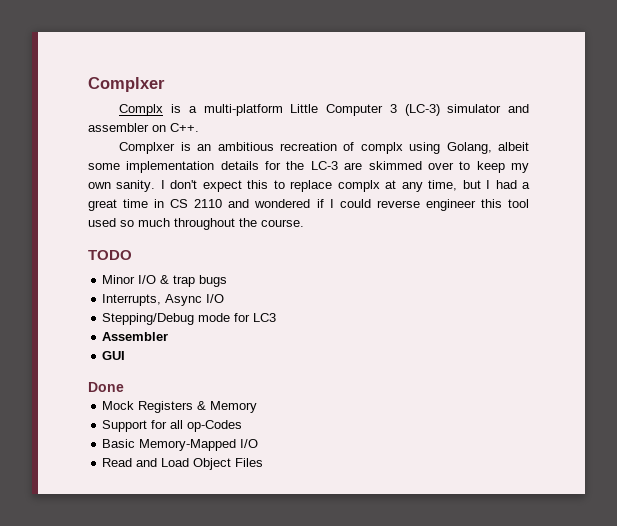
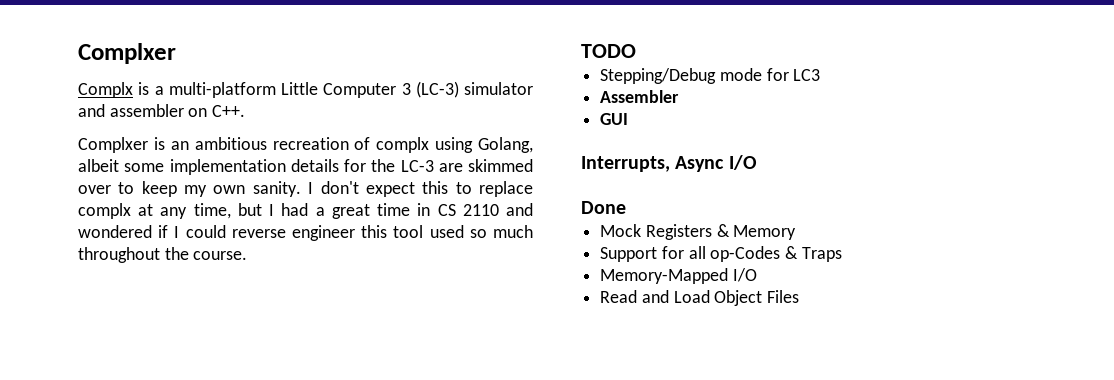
[102,275,228,287] [102,294,225,306] // Minor I/O & trap bugs // Interrupts, Async I/O -> (636, 51) none
(126, 355) none -> [581,155,757,172] // Interrupts, Async I/O
[102,439,136,448] // Basic -> [785,246,842,262] & Traps //

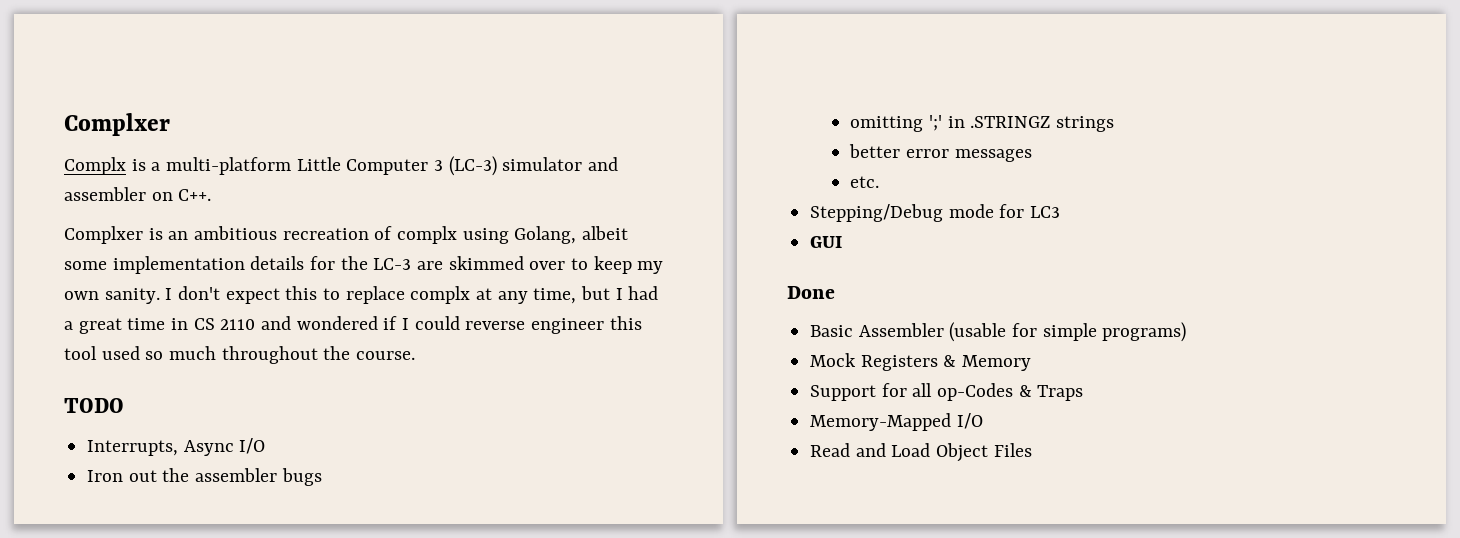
(636, 51) none -> [87,438,266,456] [87,468,322,486] [850,115,1115,132] [849,144,1032,162] [850,176,880,188] // Interrupts, Async I/O // Iron out the assembler bugs // omitting ';' in .STRINGZ strings // better error messages // etc.
[600,90,680,103] // Assembler -> (1061, 212) none
[581,155,757,172] [581,201,626,214] Interrupts, Async I/O // Done -> [787,286,835,299] [810,322,1187,342] Done // Basic Assembler (usable for simple programs)

